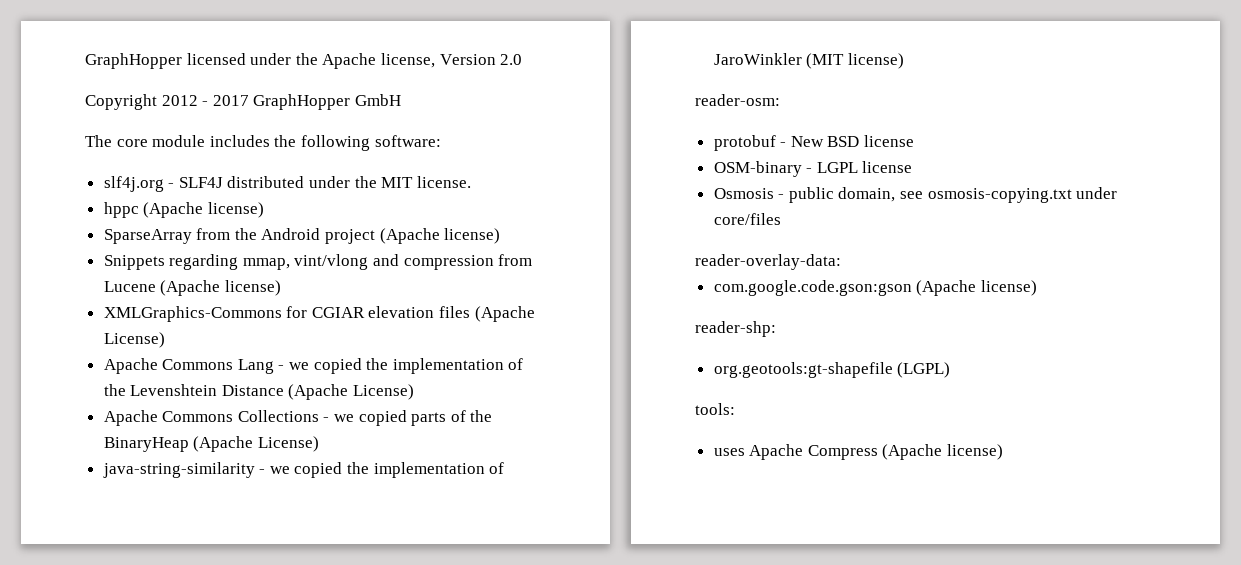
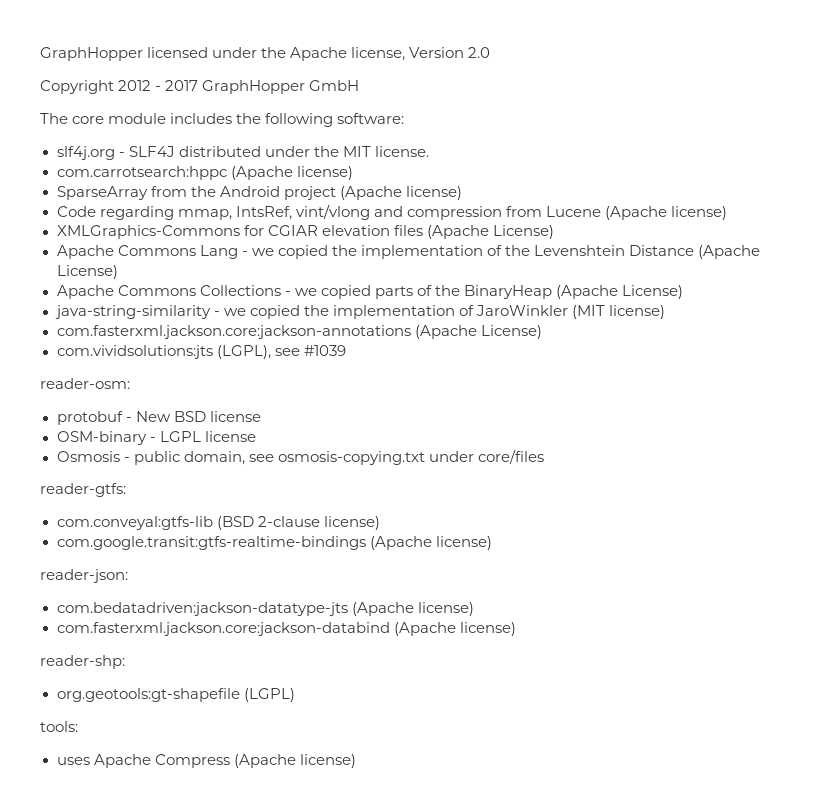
[103,202,139,218] hppc -> [56,166,227,180] com.carrotsearch:hppc
[103,255,165,270] Snippets -> [56,206,96,217] Code
(290, 264) none -> [235,206,292,220] IntsRef,
(904, 61) none -> [56,325,542,339] [56,345,346,359] // com.fasterxml.jackson.core:jackson-annotations (Apache License) // com.vividsolutions:jts (LGPL), see #1039
[695,254,841,270] [713,280,912,296] reader-overlay-data: // com.google.code.gson:gson -> [40,483,126,497] [56,516,380,530] [56,536,492,550] [40,569,128,583] [56,602,474,616] [56,622,390,636] reader-gtfs: // com.conveyal:gtfs-lib (BSD 2-clause license) // com.google.transit:gtfs-realtime-bindings (Apache license) // reader-json: // com.bedatadriven:jackson-datatype-jts (Apache license) // com.fasterxml.jackson.core:jackson-databind

